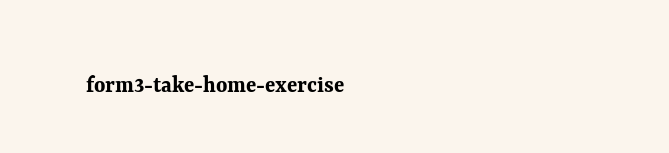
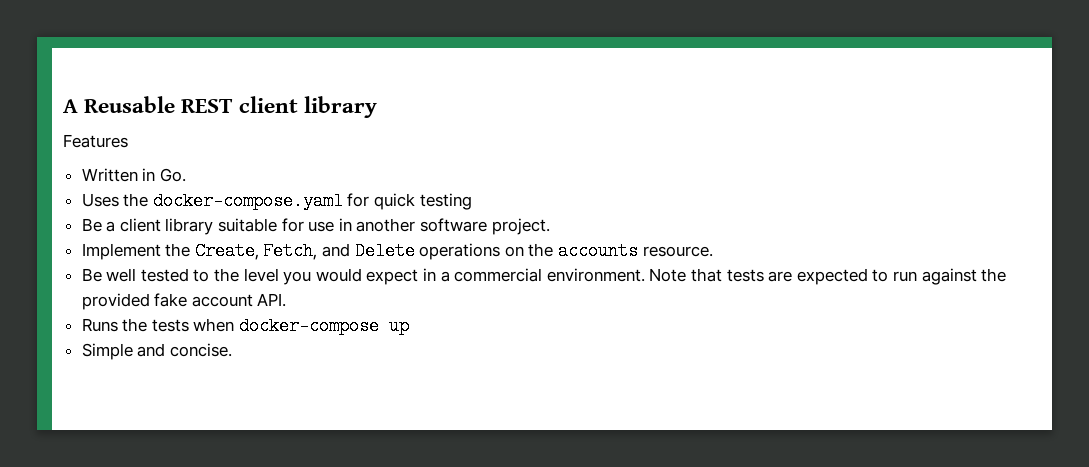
[86,75,344,92] form3-take-home-exercise -> [63,96,378,118] [63,134,128,148] [81,168,186,182] [81,192,472,210] [81,218,550,235] [81,242,713,260] [81,268,1007,285] [81,293,287,310] [81,317,410,335] [81,343,232,360] A Reusable REST client library // Features // Written in Go. // Uses the docker-compose.yaml for quick testing // Be a client library suitable for use in another software project. // Implement the Create, Fetch, and Delete operations on the accounts resource. // Be well tested to the level you would expect in a commercial environment. Note that tests are expected to run against the provided fake account API. // Runs the tests when docker-compose up // Simple and concise.

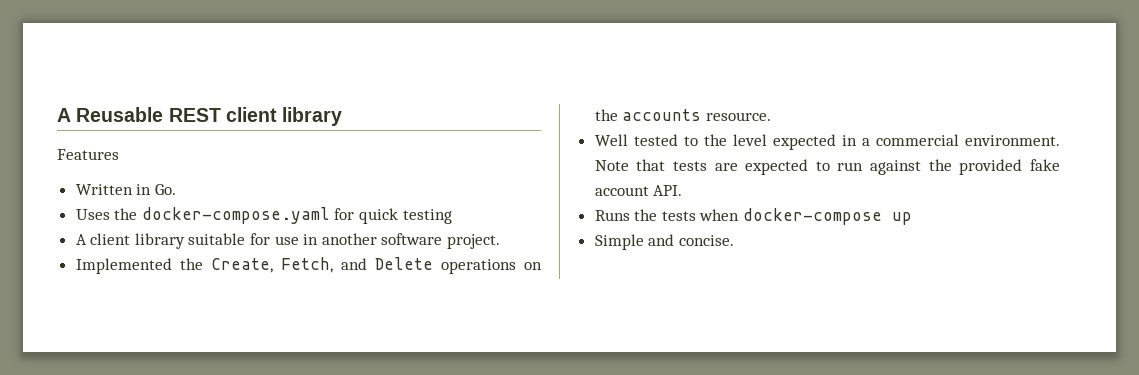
[81,218,116,232] Be a -> [75,234,87,245] A
[81,243,161,260] Implement -> [75,258,172,274] Implemented
[81,268,137,282] Be well -> [594,134,628,146] Well
[283,268,419,285] you would expect -> [772,134,836,150] expected

